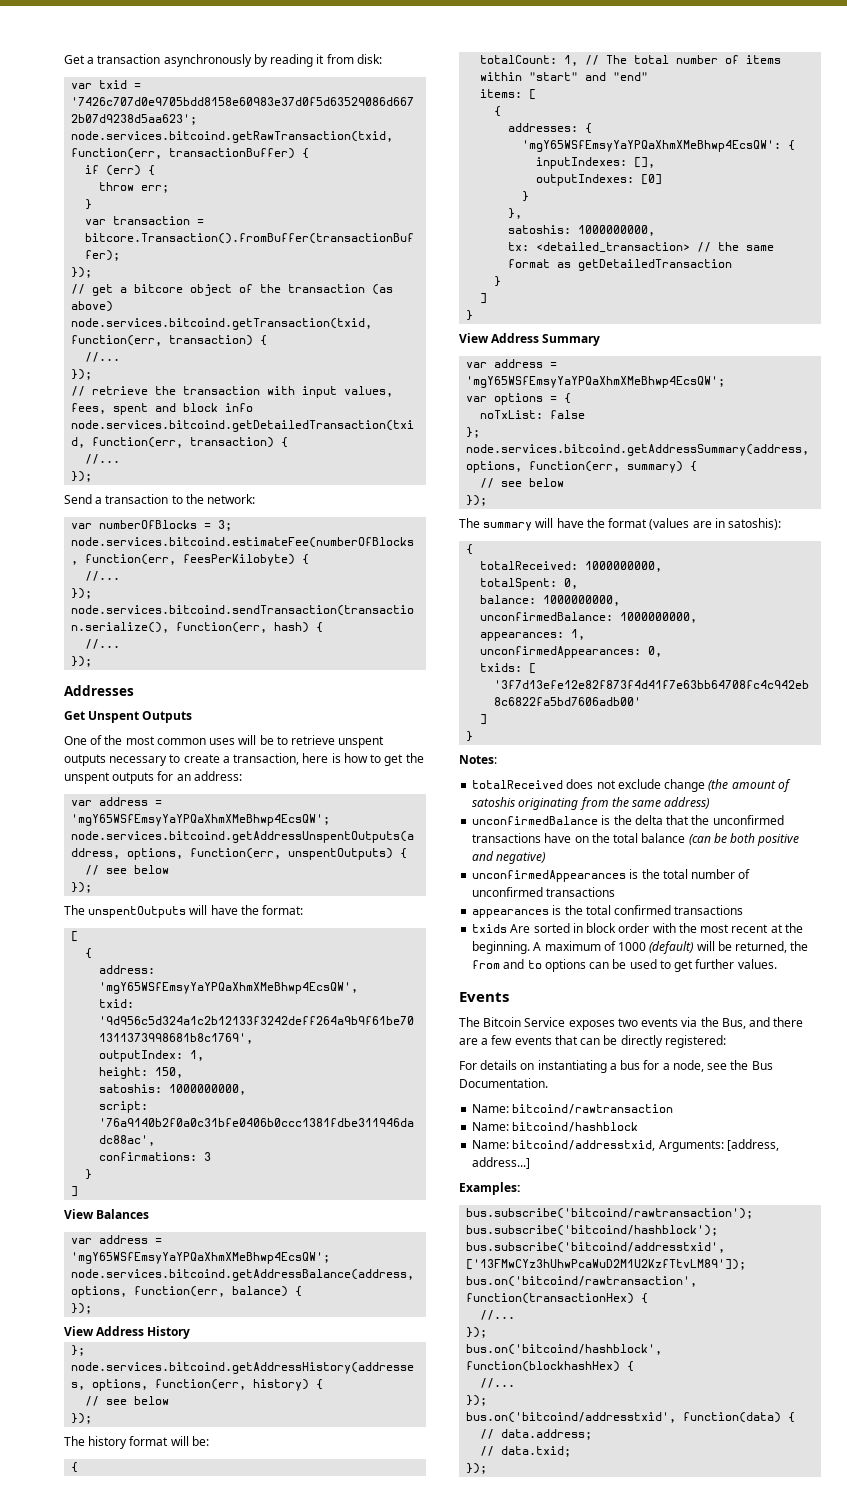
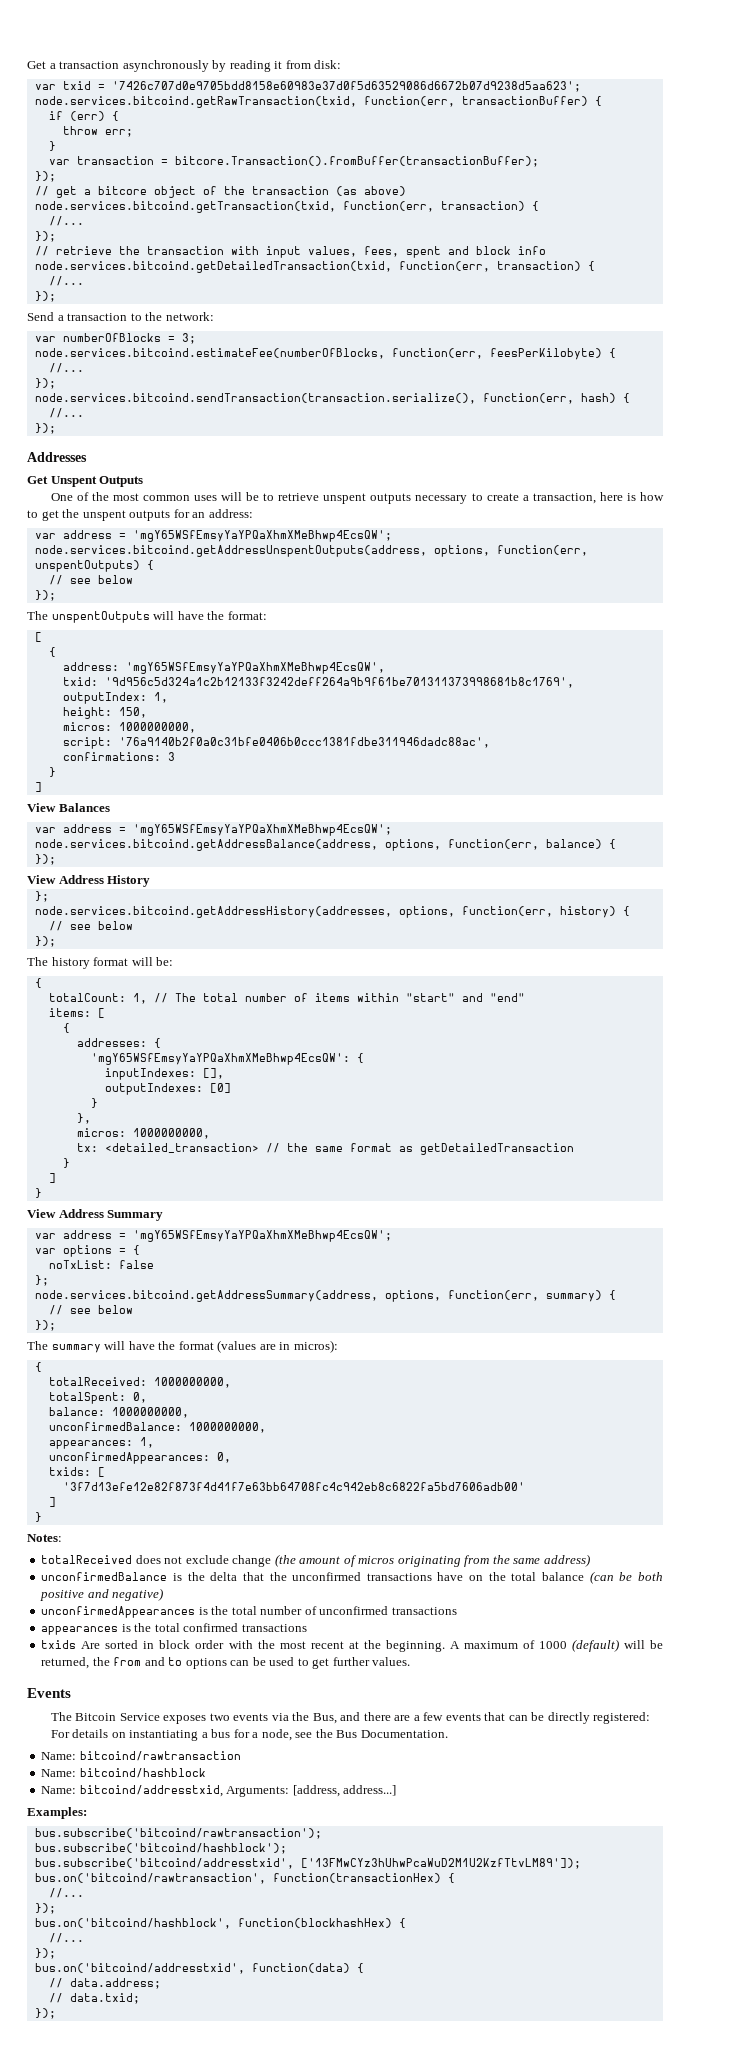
[99,1084,163,1093] satoshis: -> [62,722,112,731] micros:
[508,225,572,234] satoshis: -> [76,1128,126,1137] micros:
[728,518,782,530] satoshis): -> [293,1340,338,1353] micros):
[472,797,516,807] satoshis -> [358,1556,395,1564] micros

